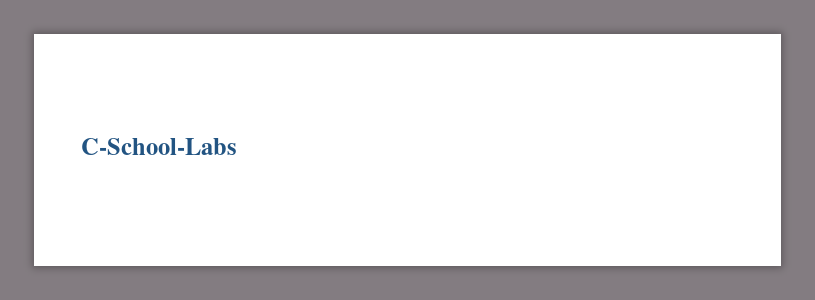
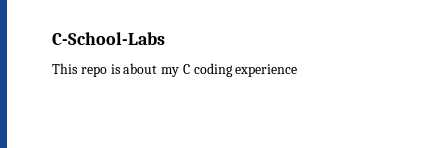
(237, 146) none -> [52,63,298,77] // This repo is about my C coding experience

